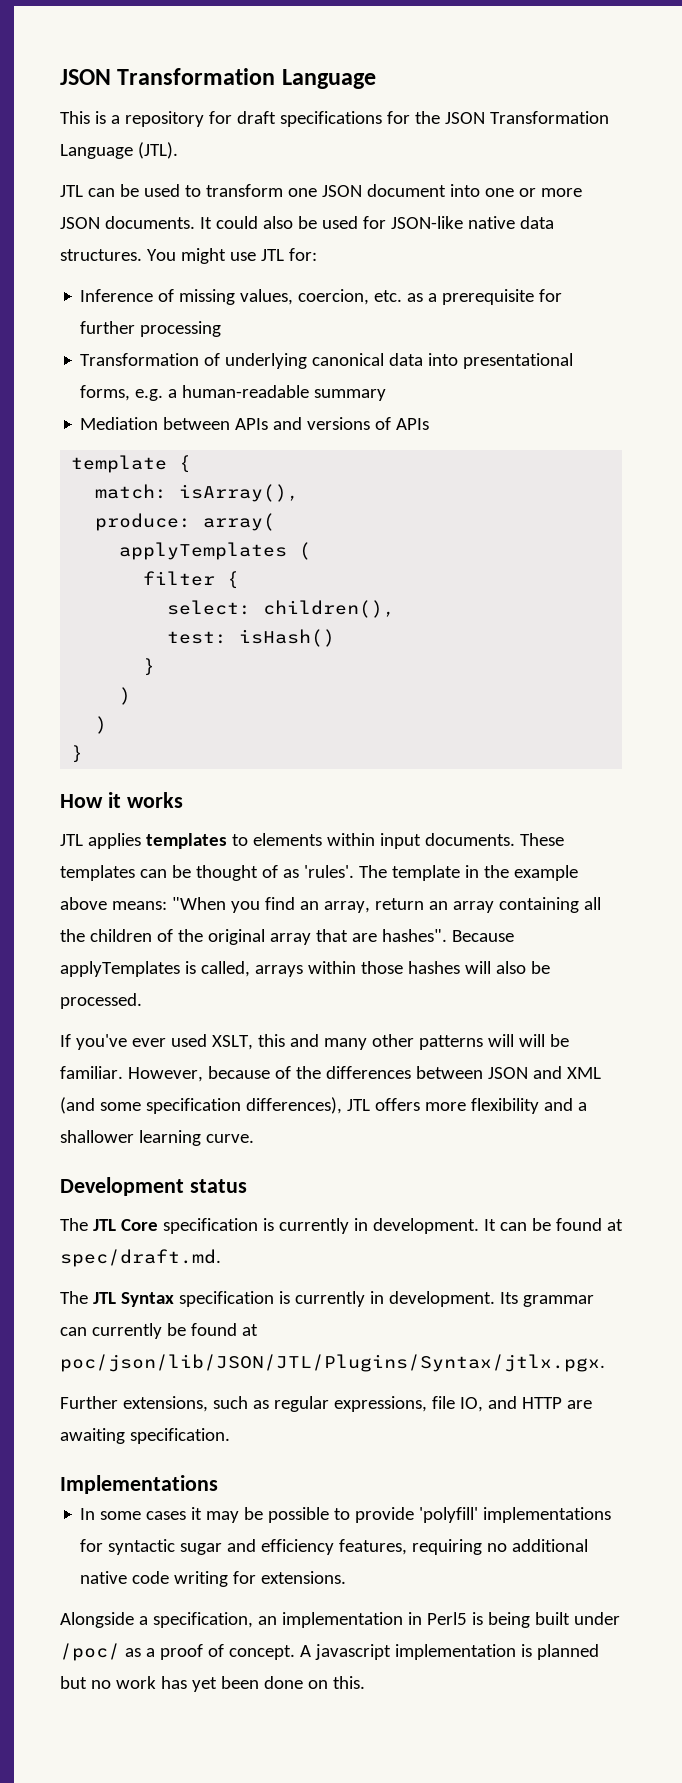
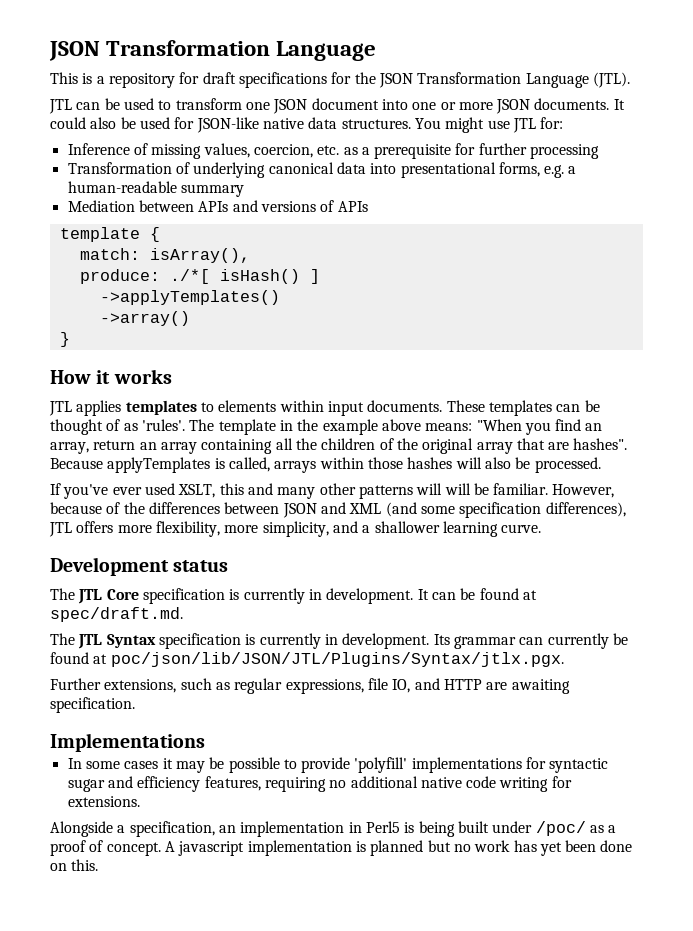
[203,513,276,531] [119,542,312,560] [143,571,240,589] [167,600,396,618] [167,629,336,647] [143,658,156,676] [119,687,132,705] [95,716,108,734] array( // applyTemplates ( // filter { // select: children(), // test: isHash() // } // ) // ) -> [169,269,320,284] [99,290,280,305] [99,311,190,326] ./*[ isHash() ] // ->applyTemplates() // ->array()
[470,1098,539,1114] flexibility -> [155,521,329,537] flexibility, more simplicity,

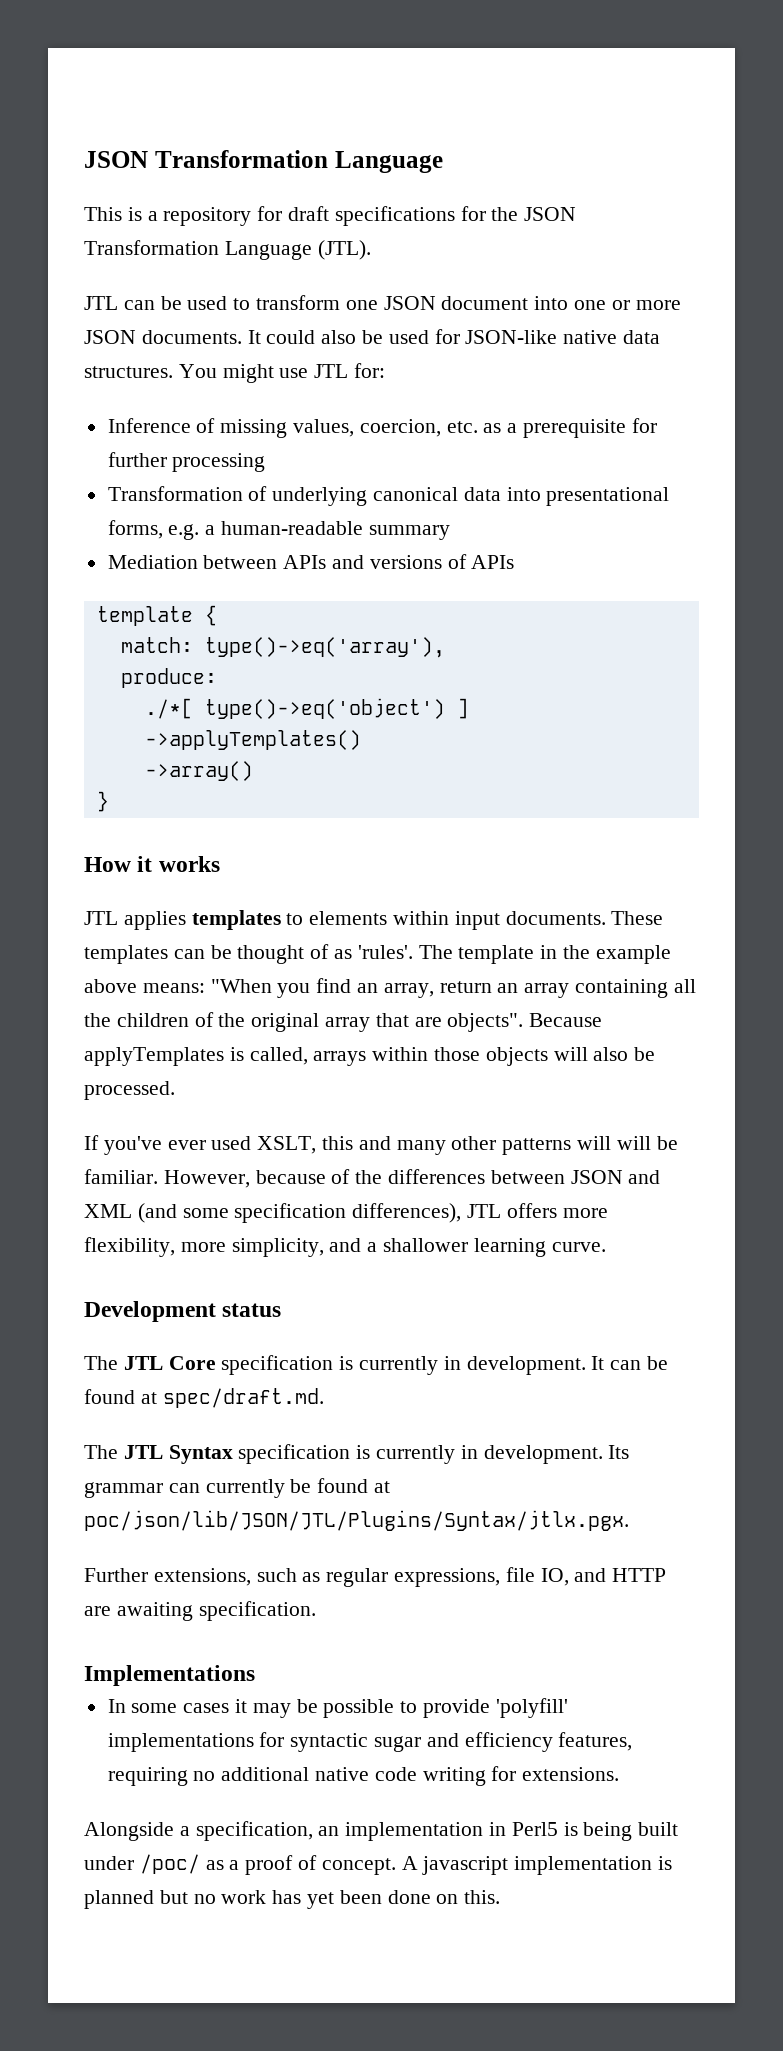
[149,248,250,263] isArray(), -> [204,637,445,658] type()->eq('array'),
[169,269,300,284] ./*[ isHash() -> [144,698,445,719] // ./*[ type()->eq('object')
[573,438,628,450] hashes". -> [447,1013,524,1032] objects".
[407,457,453,469] hashes -> [485,1047,548,1066] objects

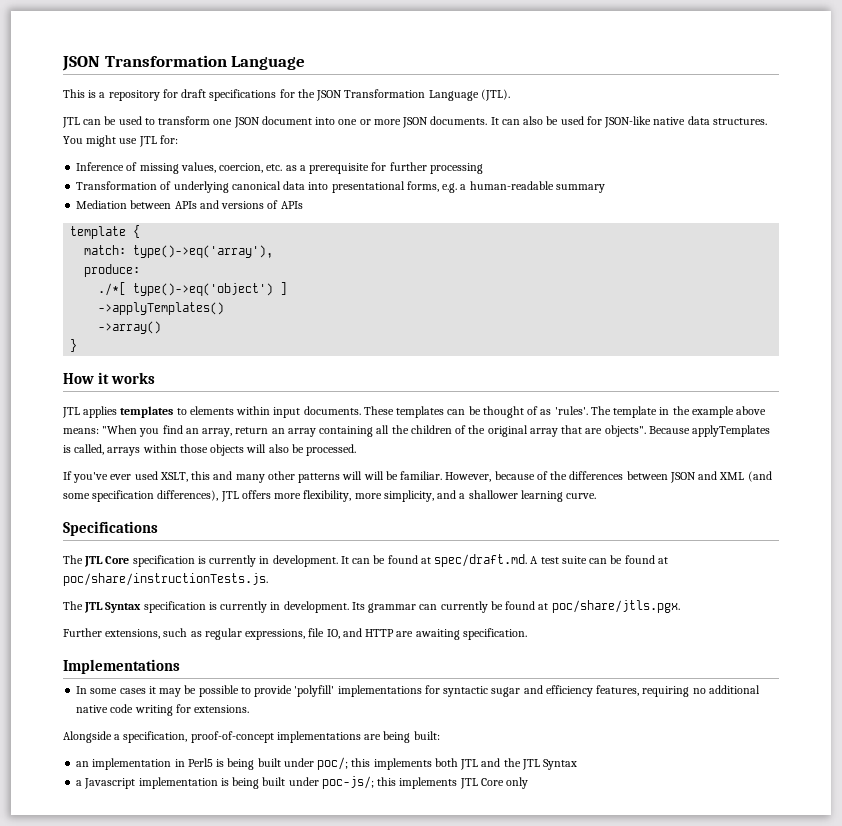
[266,330,316,344] could -> [501,119,520,125] can
[84,1301,282,1322] Development status -> [63,521,158,536] Specifications
(324, 1398) none -> [530,555,668,564] [63,573,268,586] A test suite can be found at poc/share/instructionTests.js.
[84,1510,629,1531] poc/json/lib/JSON/JTL/Plugins/Syntax/jtlx.pgx. -> [551,600,680,613] poc/share/jtls.pgx.
(313, 1831) none -> [190,731,440,743] proof-of-concept implementations are being built: //
[139,1854,673,1875] [84,1890,501,1909] /poc/ as a proof of concept. A javascript implementation is planned but no work has yet been done on this. -> [317,757,578,770] [76,776,529,789] poc/; this implements both JTL and the JTL Syntax // a Javascript implementation is being built under poc-js/; this implements JTL Core only

